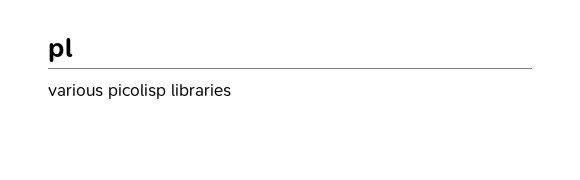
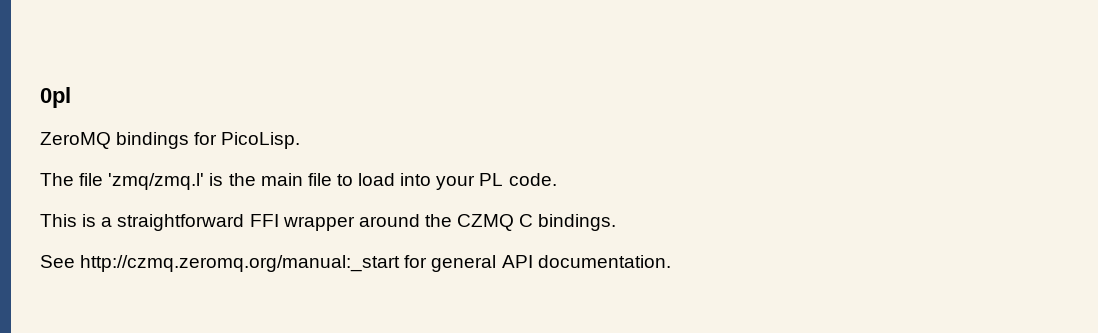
[48,38,73,62] [48,84,231,99] pl // various picolisp libraries -> [40,87,71,108] [40,132,301,149] [40,173,557,190] [40,214,617,231] [40,255,671,272] 0pl // ZeroMQ bindings for PicoLisp. // The file 'zmq/zmq.l' is the main file to load into your PL code. // This is a straightforward FFI wrapper around the CZMQ C bindings. // See http://czmq.zeromq.org/manual:_start for general API documentation.

